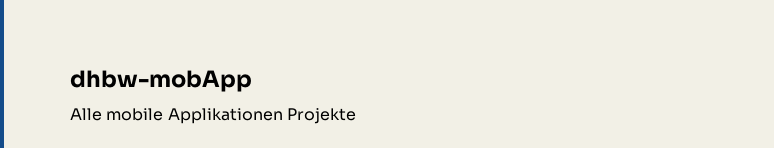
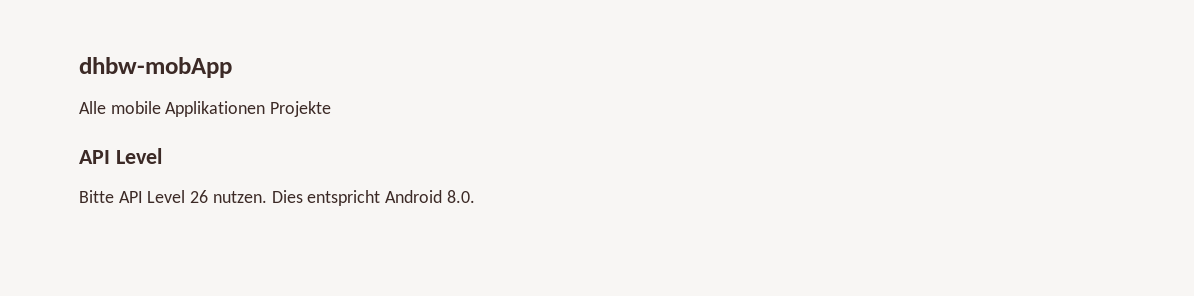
(356, 116) none -> [79,148,162,164] [79,190,475,206] // API Level // Bitte API Level 26 nutzen. Dies entspricht Android 8.0.

